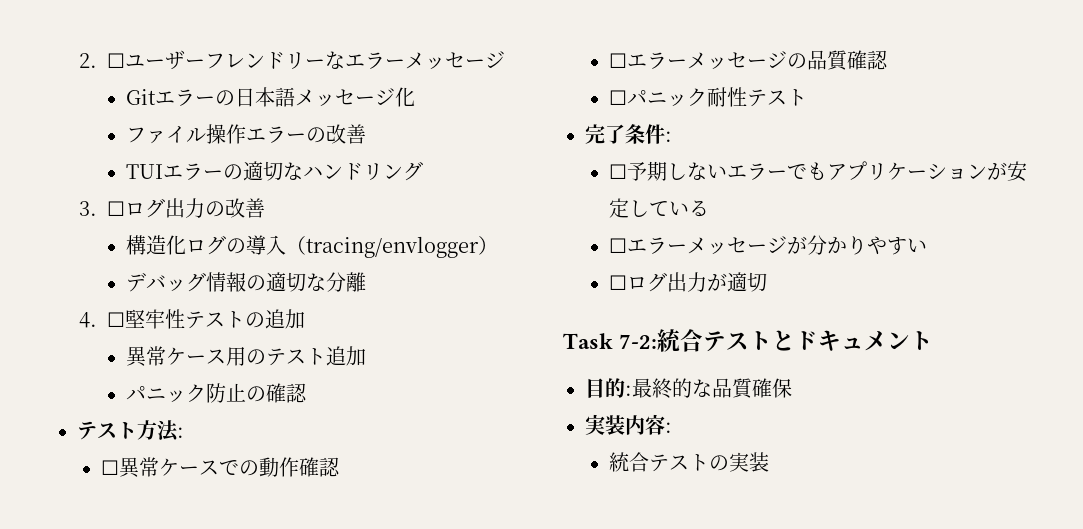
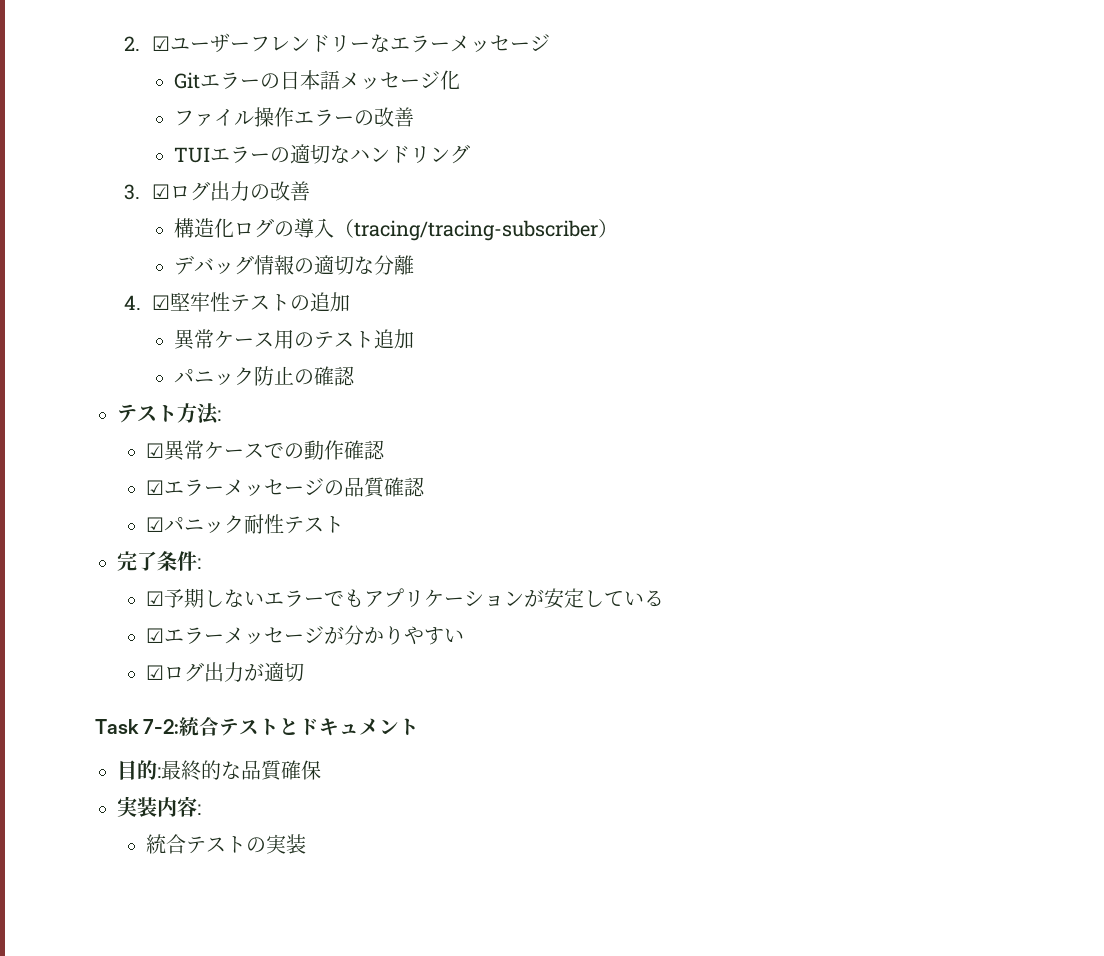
[107,53,126,68] ☐ -> [152,36,171,51] ☑
[107,201,126,216] ☐ -> [152,184,171,199] ☑
[305,236,479,258] tracing/envlogger -> [354,220,599,241] tracing/tracing-subscriber
[107,312,126,327] ☐ -> [152,295,171,310] ☑
[101,460,120,475] ☐ -> [145,443,164,458] ☑
[609,53,628,68] ☐ -> [145,480,164,495] ☑
[609,90,628,105] ☐ -> [145,517,164,532] ☑
[609,164,628,179] ☐ -> [145,591,164,606] ☑
[609,238,628,253] ☐ -> [145,628,164,643] ☑
[609,275,628,290] ☐ -> [145,665,164,680] ☑

